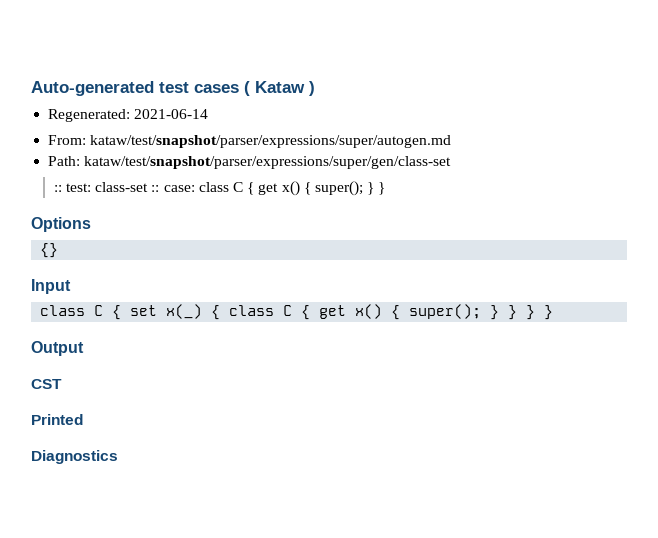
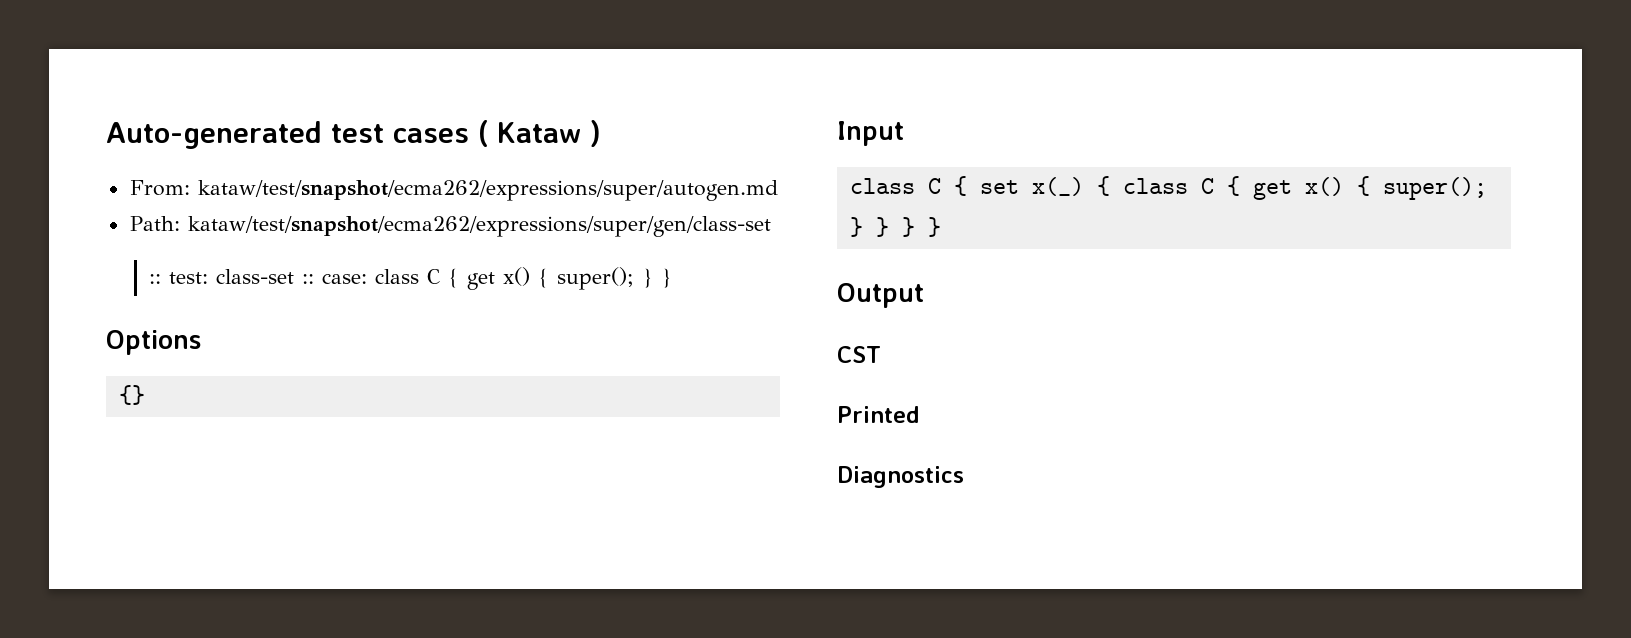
[48,109,209,122] // Regenerated: 2021-06-14 -> (601, 133) none
[90,135,452,148] kataw/test/snapshot/parser/expressions/super/autogen.md -> [197,180,778,201] kataw/test/snapshot/ecma262/expressions/super/autogen.md
[84,156,452,169] kataw/test/snapshot/parser/expressions/super/gen/class-set -> [187,216,771,237] kataw/test/snapshot/ecma262/expressions/super/gen/class-set

